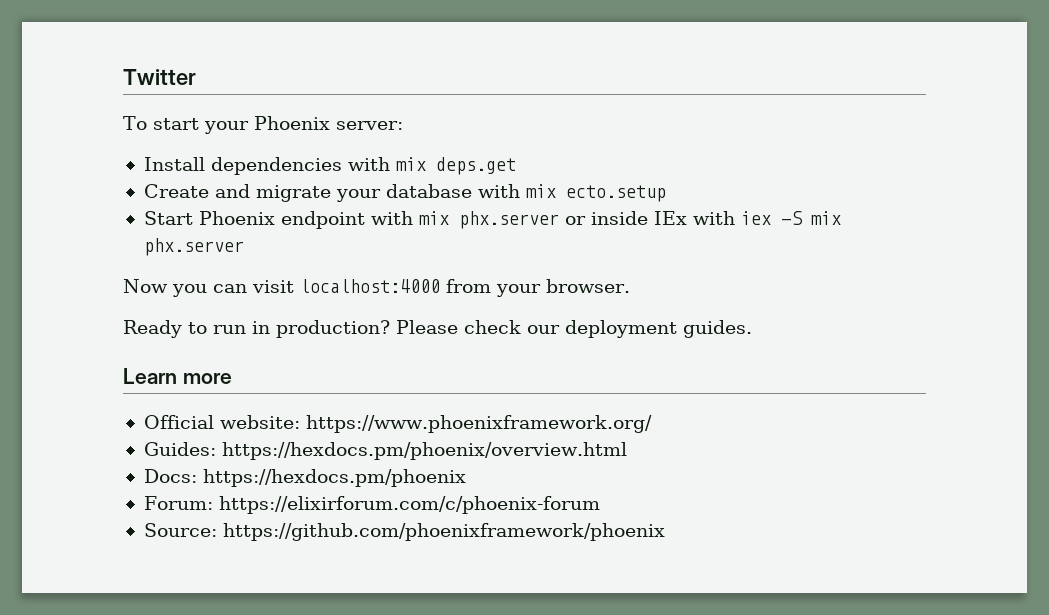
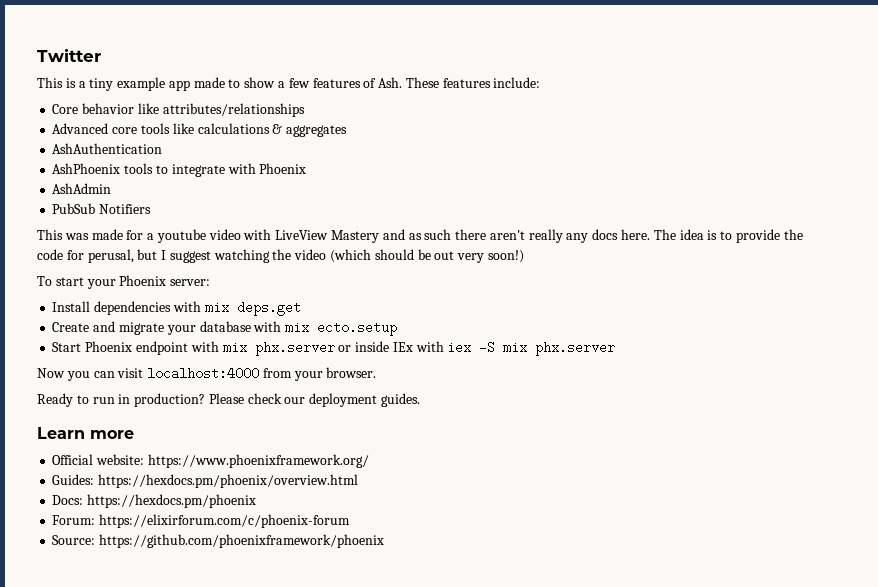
(196, 77) none -> [37,77,541,91] [52,103,305,117] [52,123,348,137] [52,143,163,154] [52,163,307,177] [52,183,112,194] [52,203,152,214] [37,229,803,243] [37,249,524,263] // This is a tiny example app made to show a few features of Ash. These features include: // Core behavior like attributes/relationships // Advanced core tools like calculations & aggregates // AshAuthentication // AshPhoenix tools to integrate with Phoenix // AshAdmin // PubSub Notifiers // This was made for a youtube video with LiveView Mastery and as such there aren't really any docs here. The idea is to provide the code for perusal, but I suggest watching the video (which should be out very soon!)

